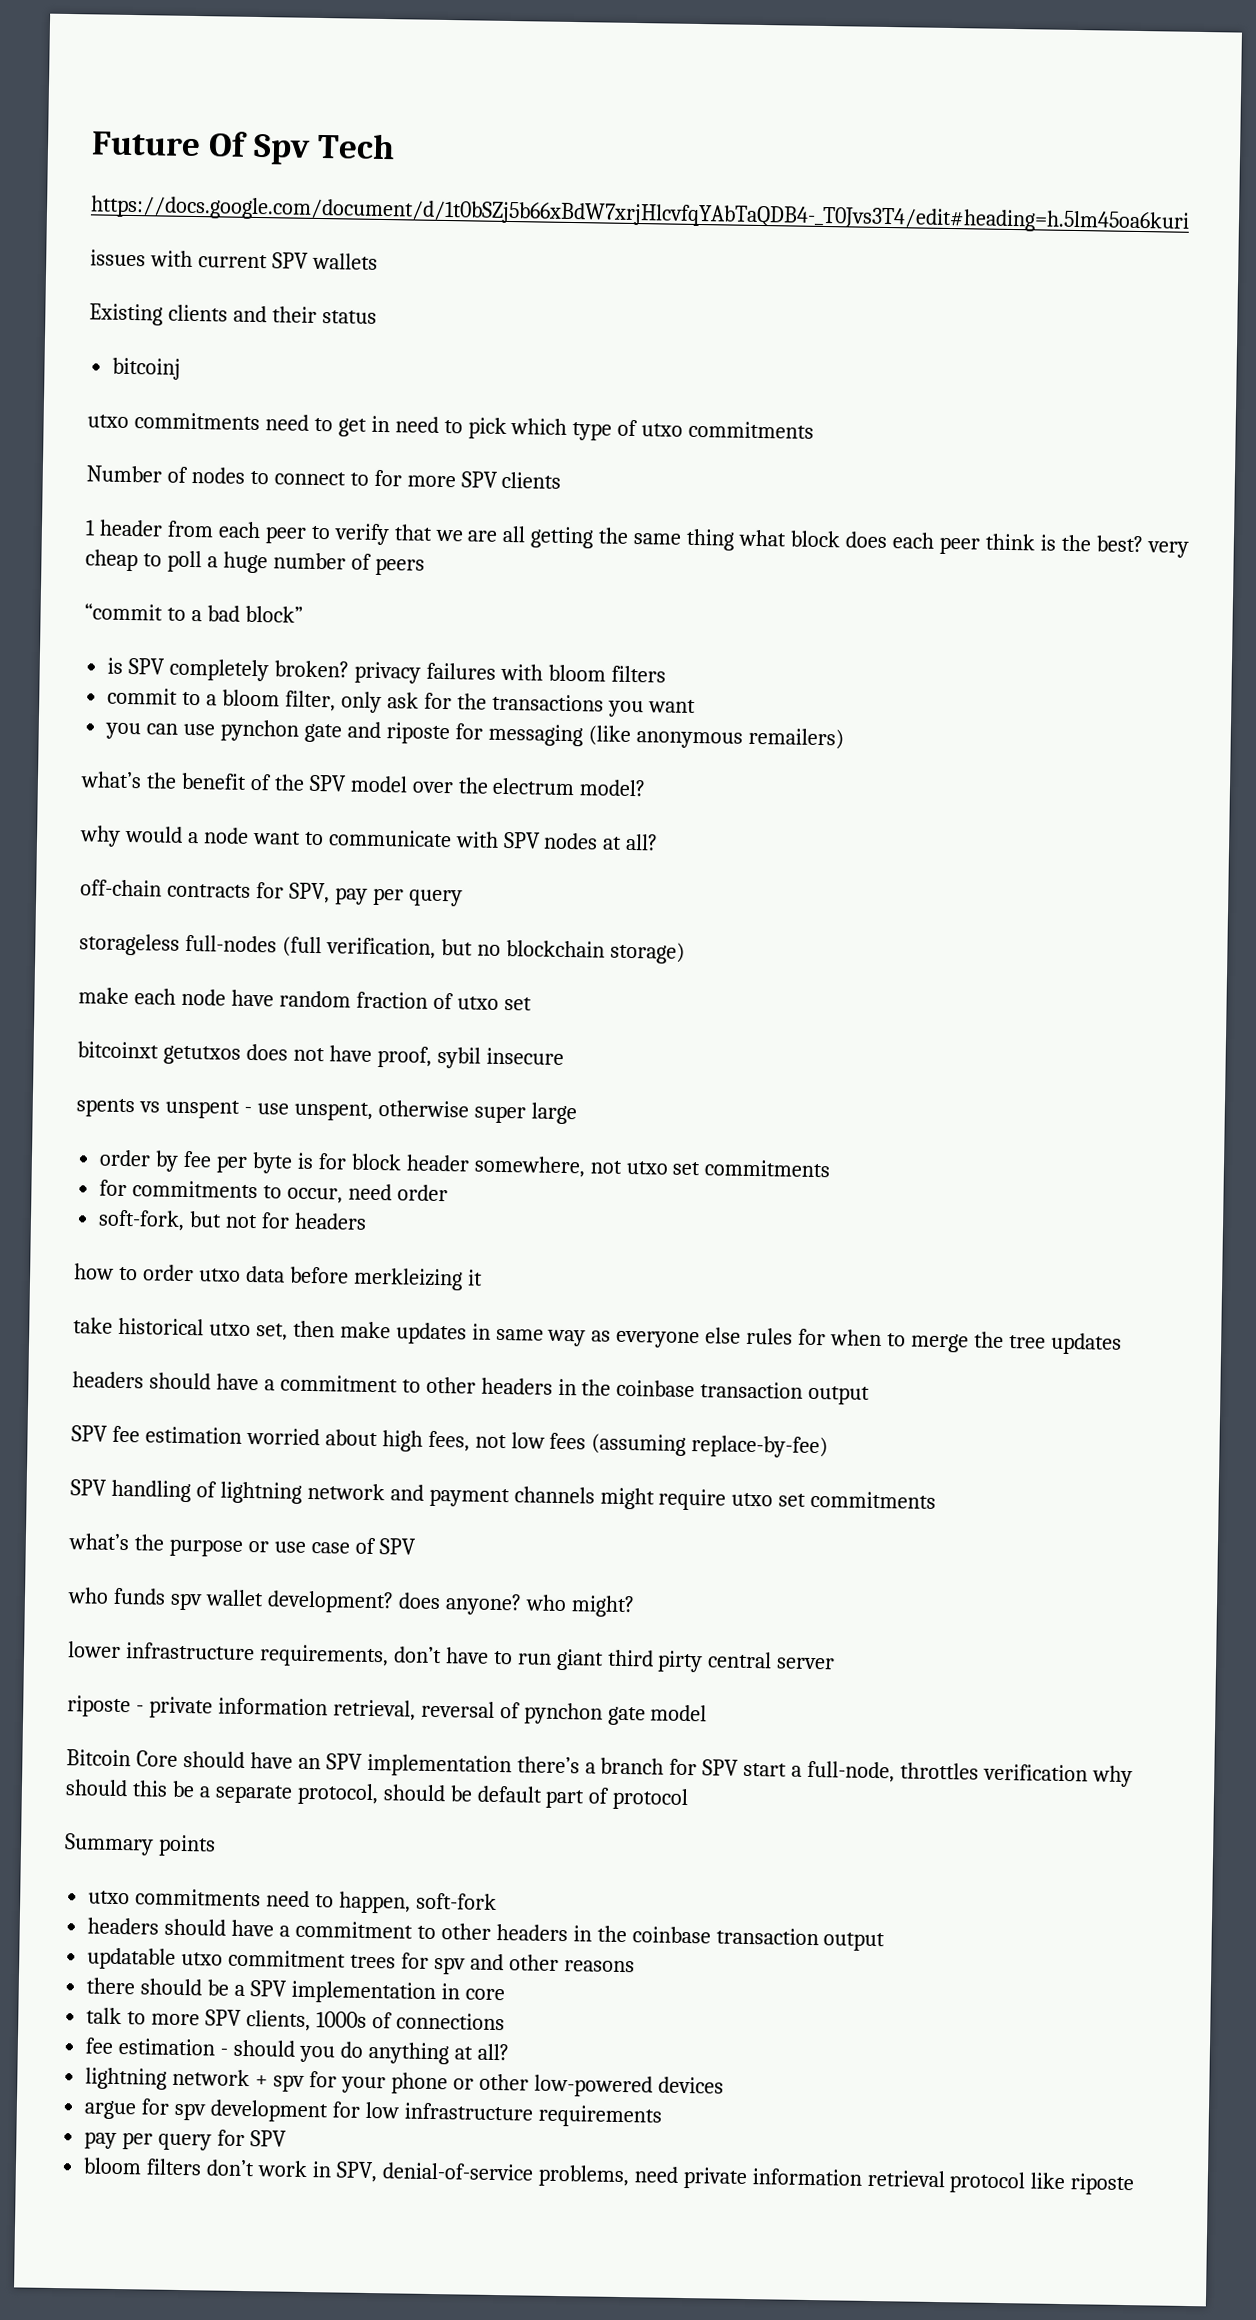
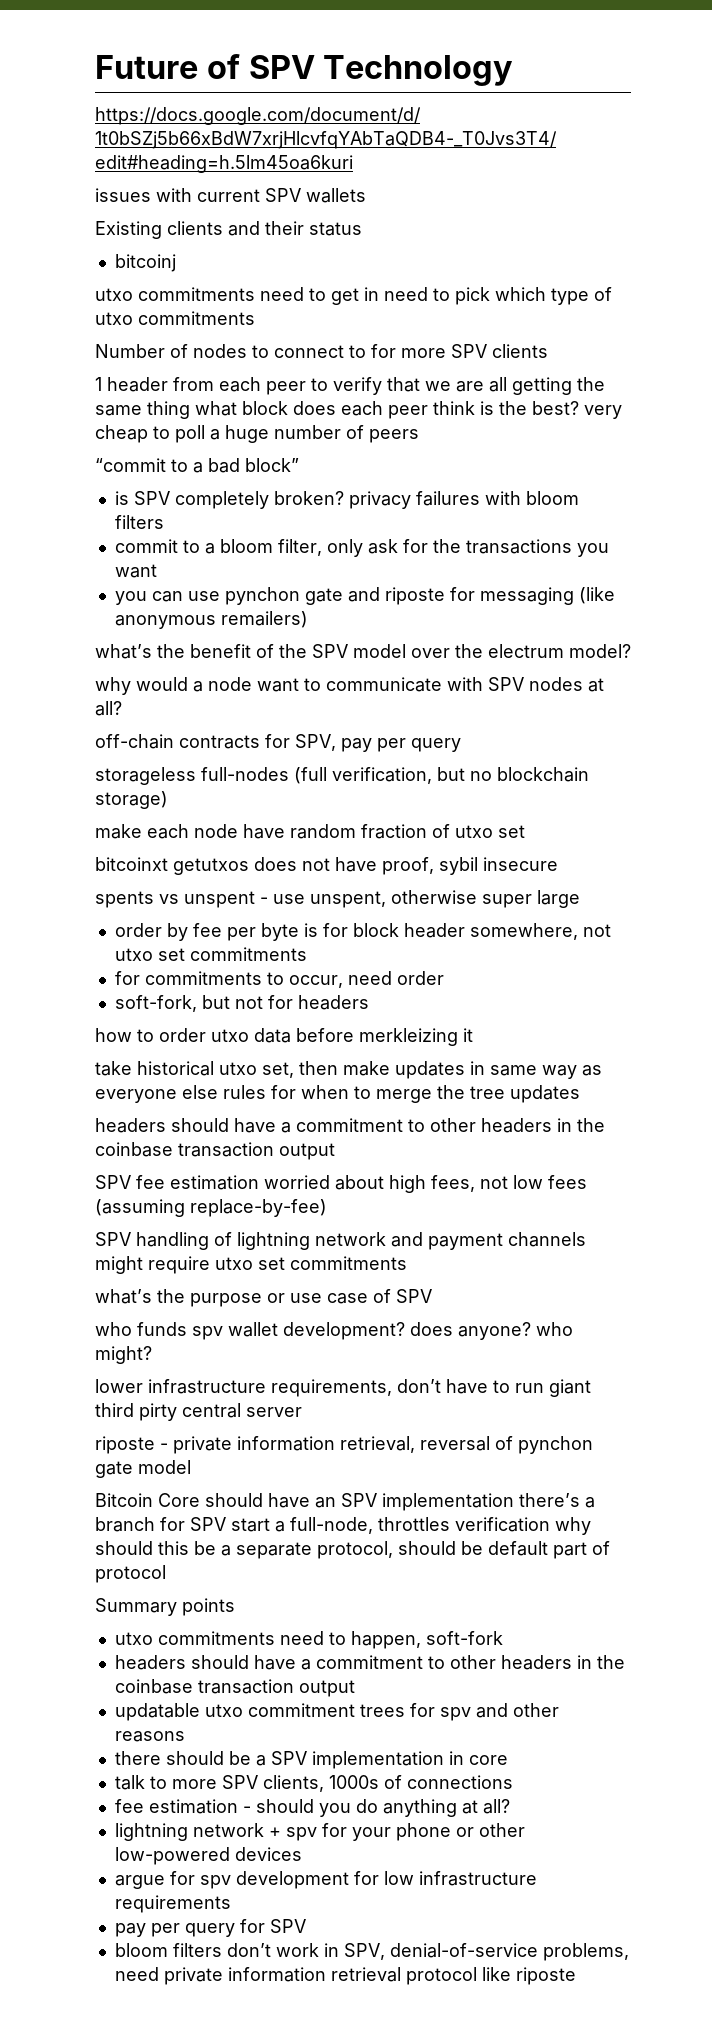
[208,131,395,165] Of Spv Tech -> [206,54,514,86] of SPV Technology

